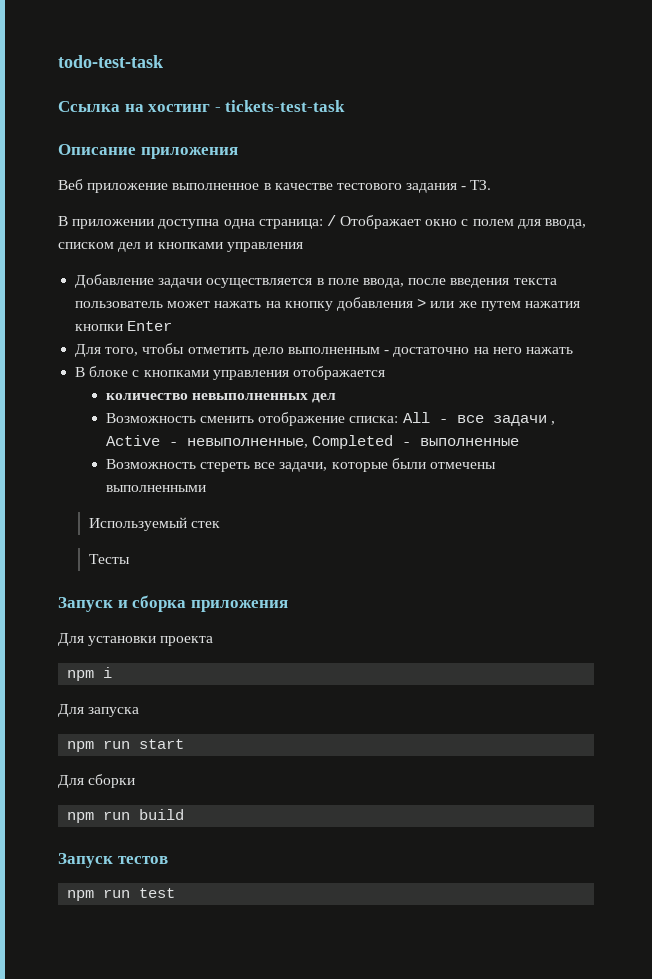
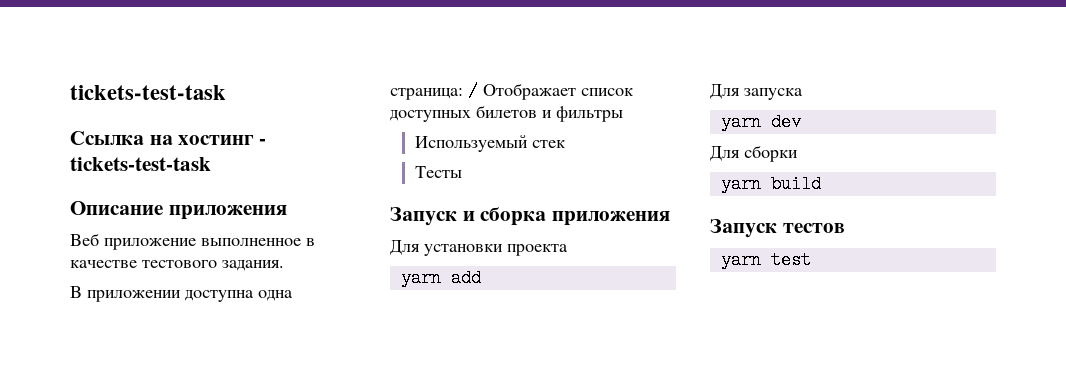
[58,55,163,68] todo-test-task -> [70,85,226,100] tickets-test-task
[406,180,492,193] задания - ТЗ. -> [222,260,284,271] задания.
[425,219,587,229] [58,242,303,252] [75,274,557,288] [75,297,580,311] [75,321,173,331] [75,343,573,357] [75,366,385,380] [105,393,337,403] [105,412,555,426] [105,435,519,449] [105,458,496,472] [105,485,206,492] окно с полем для ввода, списком дел и кнопками управления // Добавление задачи осуществляется в поле ввода, после введения текста пользователь может нажать на кнопку добавления > или же путем нажатия кнопки Enter // Для того, чтобы отметить дело выполненным - достаточно на него нажать // В блоке с кнопками управления отображается // количество невыполненных дел // Возможность сменить отображение списка: All - все задачи , Active - невыполненные, Completed - выполненные // Возможность стереть все задачи, которые были отмечены выполненными -> [581,88,633,96] [390,105,623,122] список доступных билетов и фильтры
[67,667,113,681] npm i -> [400,269,481,287] yarn add
[67,739,185,752] npm run start -> [720,113,801,131] yarn dev
[67,811,131,823] npm run -> [720,175,761,193] yarn
[67,889,131,901] npm run -> [720,251,761,269] yarn

